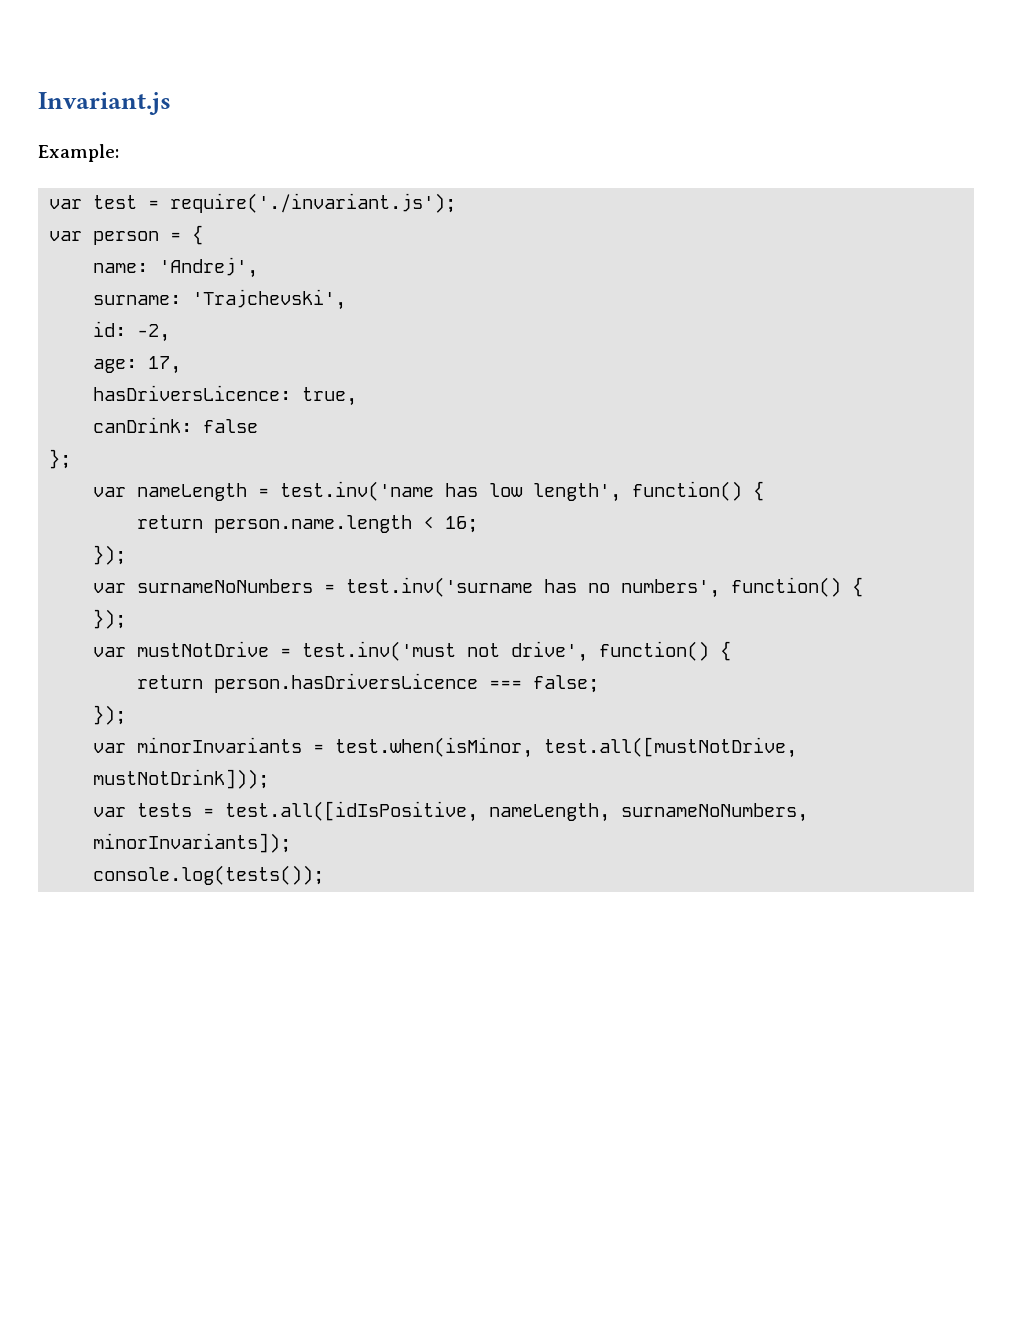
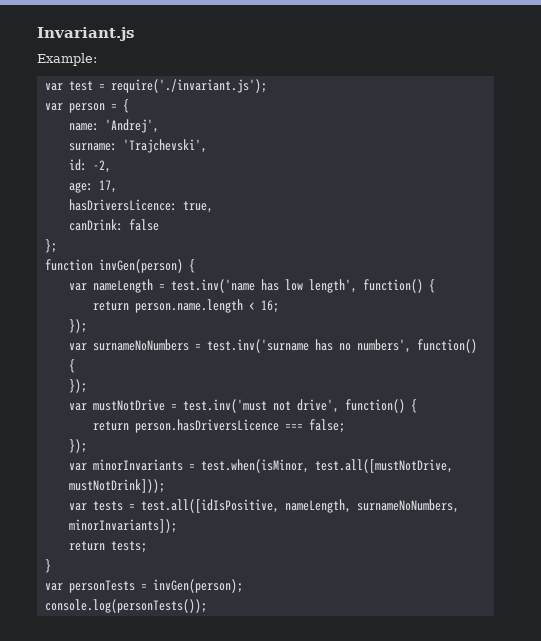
(72, 459) none -> [44,259,195,273] // function invGen(person) {
[93,865,325,885] console.log(tests()); -> [68,541,147,553] [44,559,51,573] [44,579,243,593] [44,599,207,613] return tests; // } // var personTests = invGen(person); // console.log(personTests());

